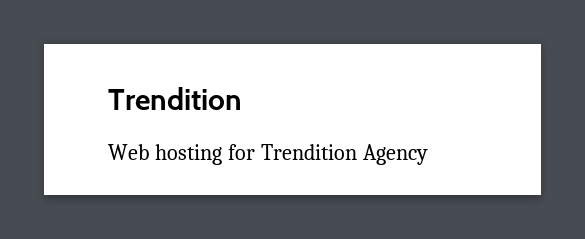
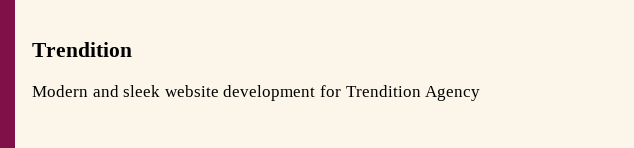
[108,144,222,165] Web hosting -> [32,85,316,101] Modern and sleek website development

